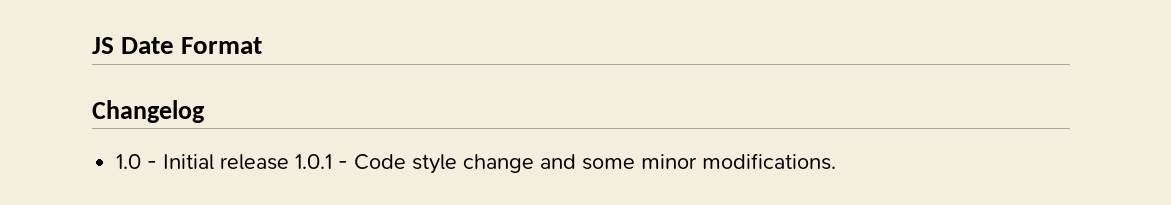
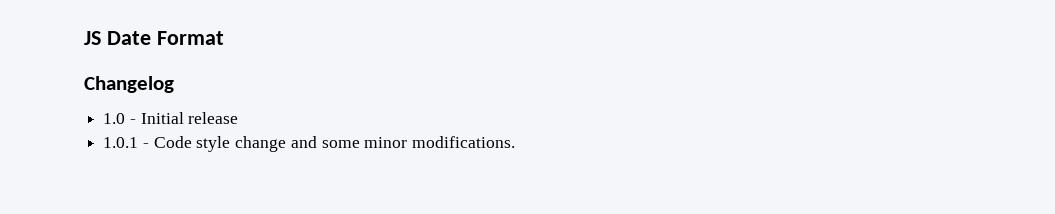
(290, 162) none -> (239, 118) //

